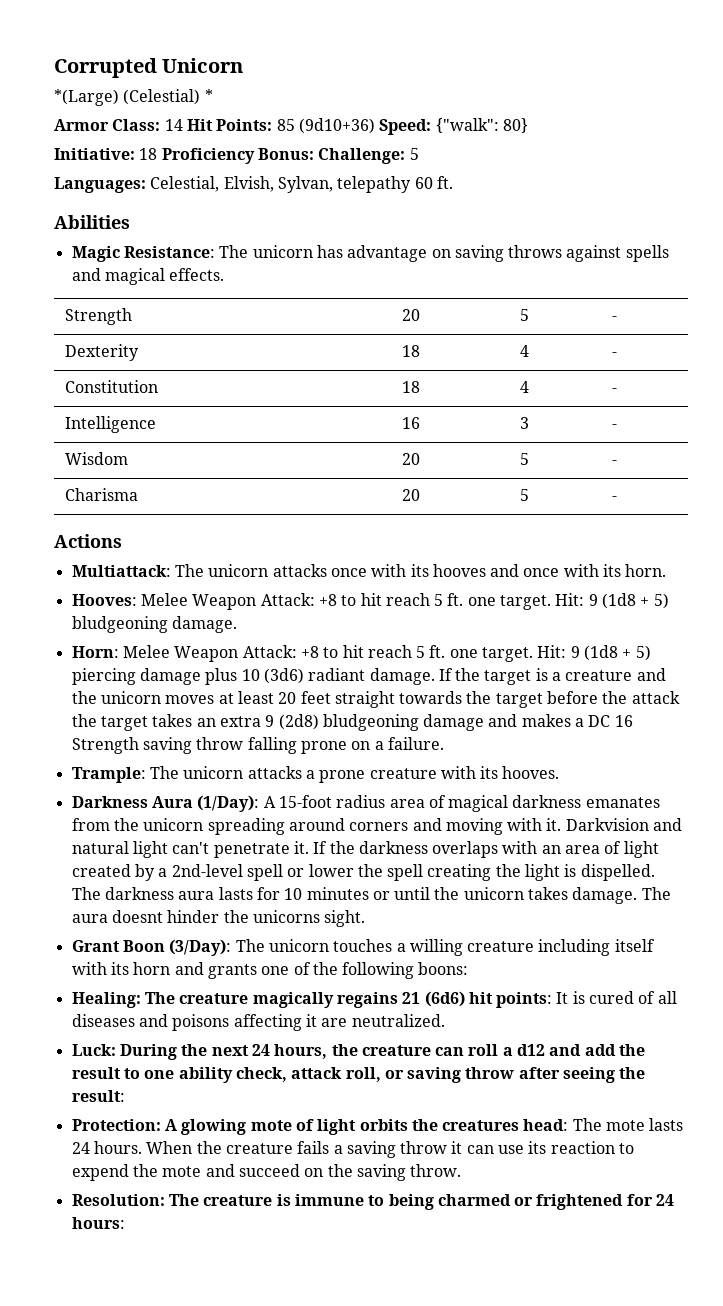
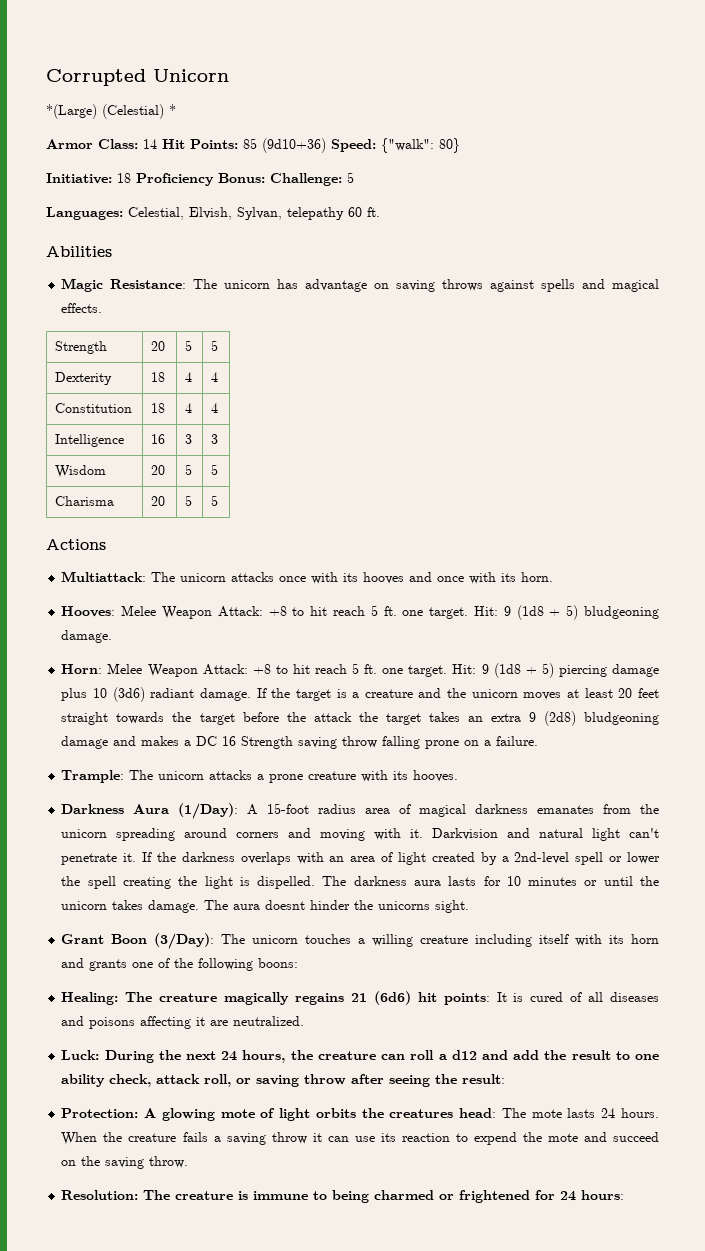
[611,316,617,321] - -> [211,340,219,351] 5
[611,352,617,357] - -> [211,372,219,382] 4
[611,388,617,393] - -> [211,403,219,413] 4
[611,424,617,429] - -> [211,434,219,444] 3
[611,460,617,465] - -> [211,464,219,475] 5
[611,496,617,501] - -> [211,495,219,506] 5

